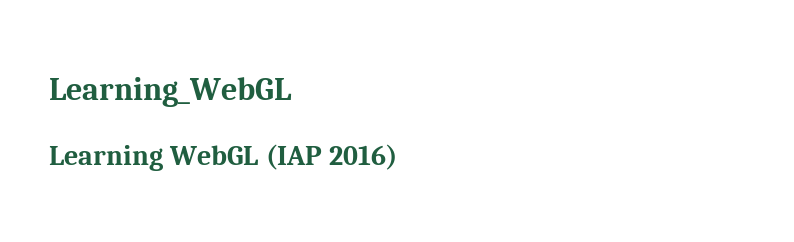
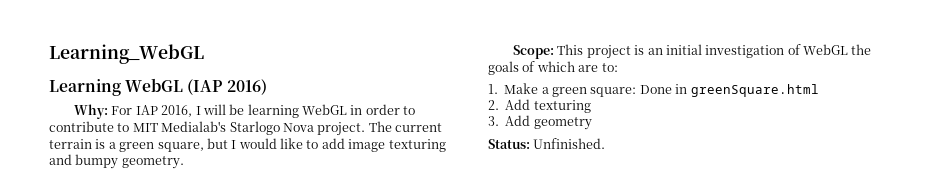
(398, 157) none -> [74,104,416,119] [49,121,442,136] [49,138,446,152] [49,154,184,169] [513,44,872,59] [488,61,618,75] [488,83,819,97] [488,99,591,113] [488,115,592,130] [488,138,606,149] // Why: For IAP 2016, I will be learning WebGL in order to contribute to MIT Medialab's Starlogo Nova project. The current terrain is a green square, but I would like to add image texturing and bumpy geometry. // Scope: This project is an initial investigation of WebGL the goals of which are to: // 1. Make a green square: Done in greenSquare.html // 2. Add texturing // 3. Add geometry // Status: Unfinished.

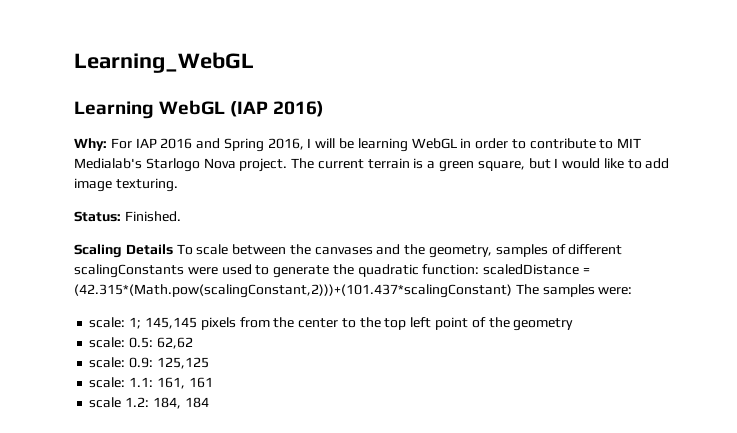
(158, 110) none -> [160,138,264,152] 2016 and Spring
[388,139,446,152] [49,154,184,169] [513,44,872,59] [488,61,618,75] [488,83,819,97] [488,99,591,113] [488,115,592,130] [488,138,606,149] texturing and bumpy geometry. // Scope: This project is an initial investigation of WebGL the goals of which are to: // 1. Make a green square: Done in greenSquare.html // 2. Add texturing // 3. Add geometry // Status: Unfinished. -> [115,178,178,192] [74,211,181,222] [74,244,623,258] [74,264,591,278] [74,284,633,298] [89,317,574,331] [89,337,193,349] [89,357,209,369] [89,377,213,389] [89,397,209,409] texturing. // Status: Finished. // Scaling Details To scale between the canvases and the geometry, samples of different scalingConstants were used to generate the quadratic function: scaledDistance = (42.315*(Math.pow(scalingConstant,2)))+(101.437*scalingConstant) The samples were: // scale: 1; 145,145 pixels from the center to the top left point of the geometry // scale: 0.5: 62,62 // scale: 0.9: 125,125 // scale: 1.1: 161, 161 // scale 1.2: 184, 184

